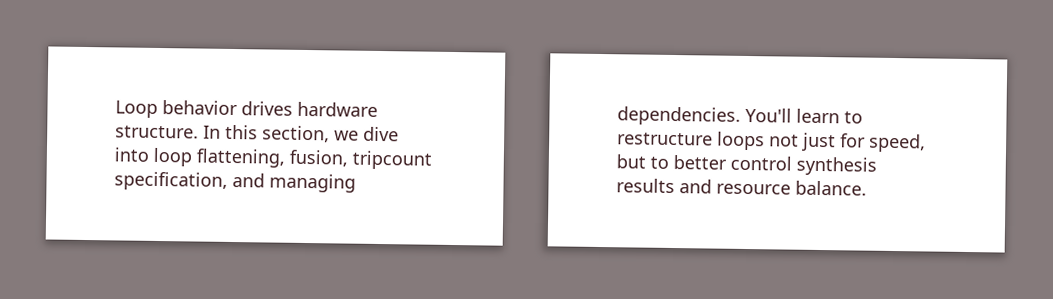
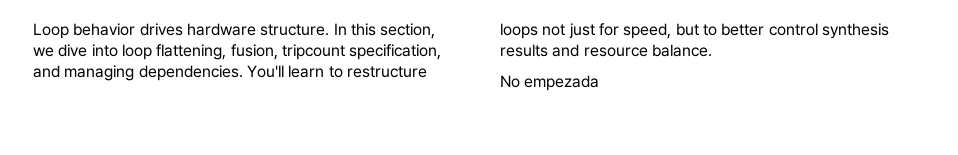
(867, 188) none -> [500,75,600,91] // No empezada

